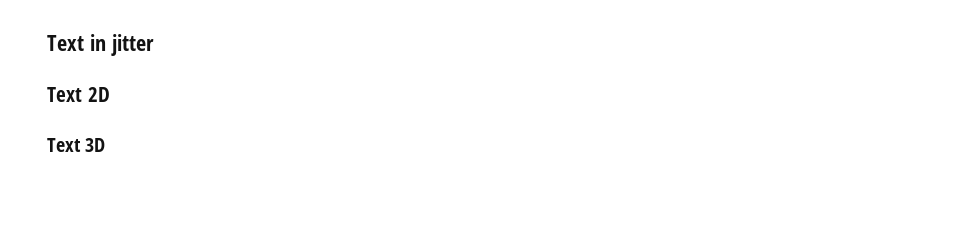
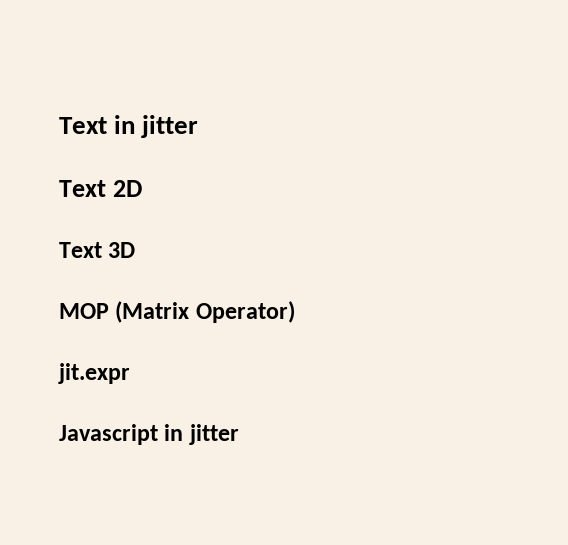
(106, 145) none -> [59,301,295,323] [58,363,130,384] [59,424,239,445] // MOP (Matrix Operator) // jit.expr // Javascript in jitter

